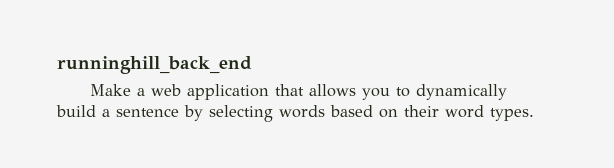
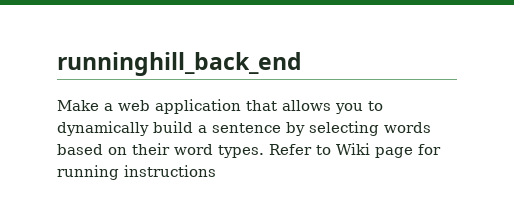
(534, 114) none -> [269,143,441,158] [57,165,216,180] Refer to Wiki page for running instructions

